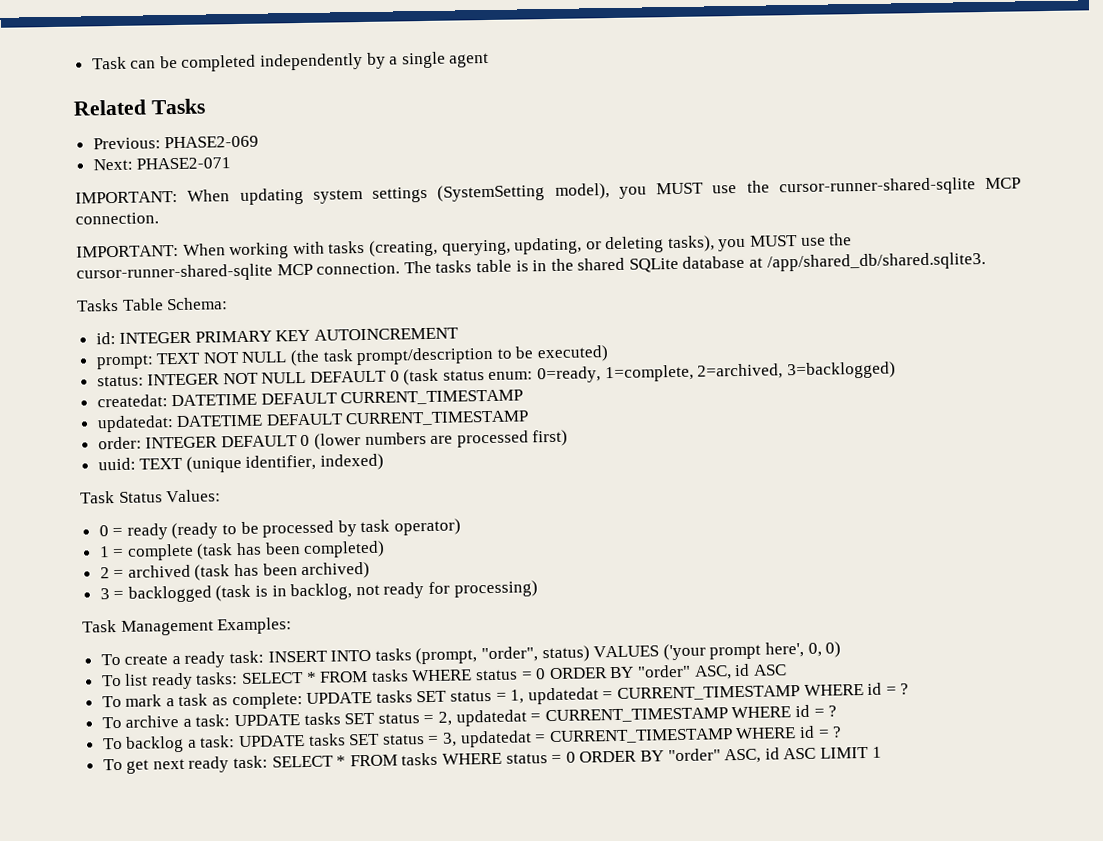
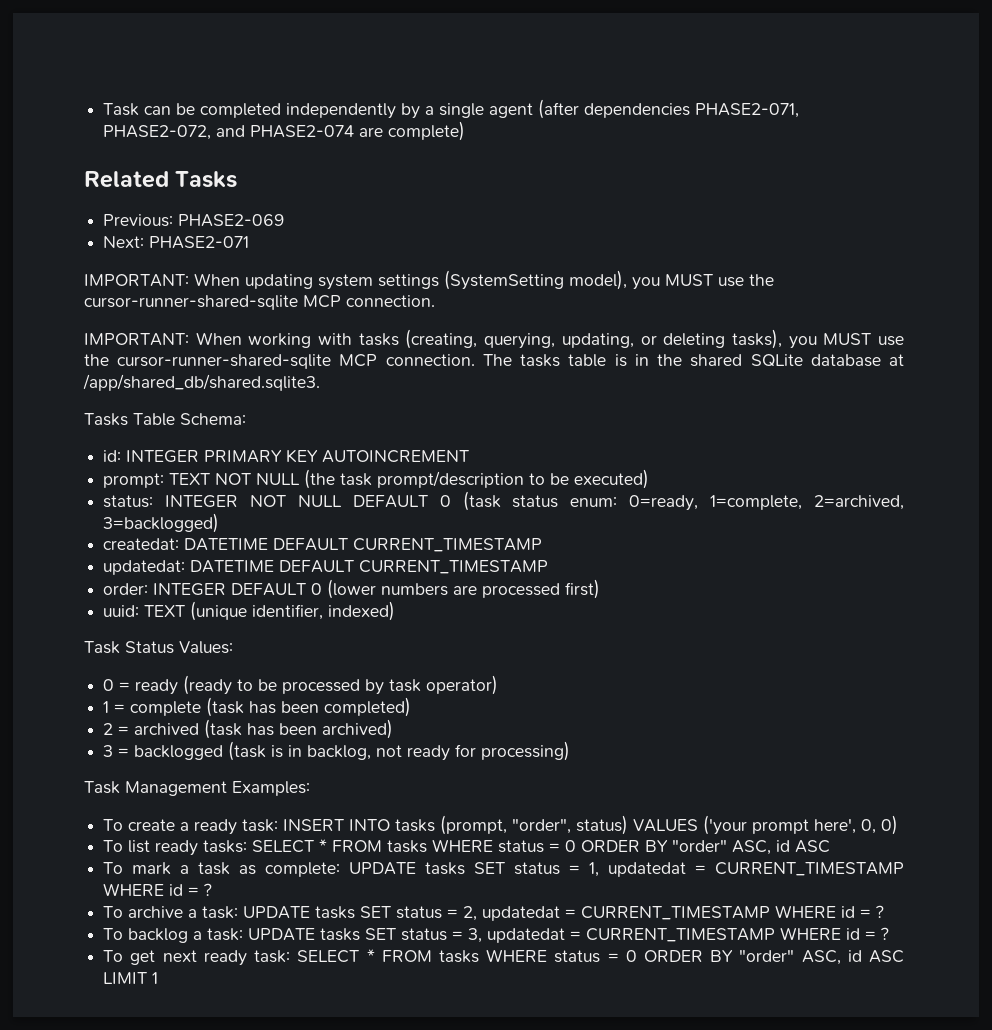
(490, 60) none -> [538,99,800,119] [103,121,466,141] (after dependencies PHASE2-071, PHASE2-072, and PHASE2-074 are complete)

